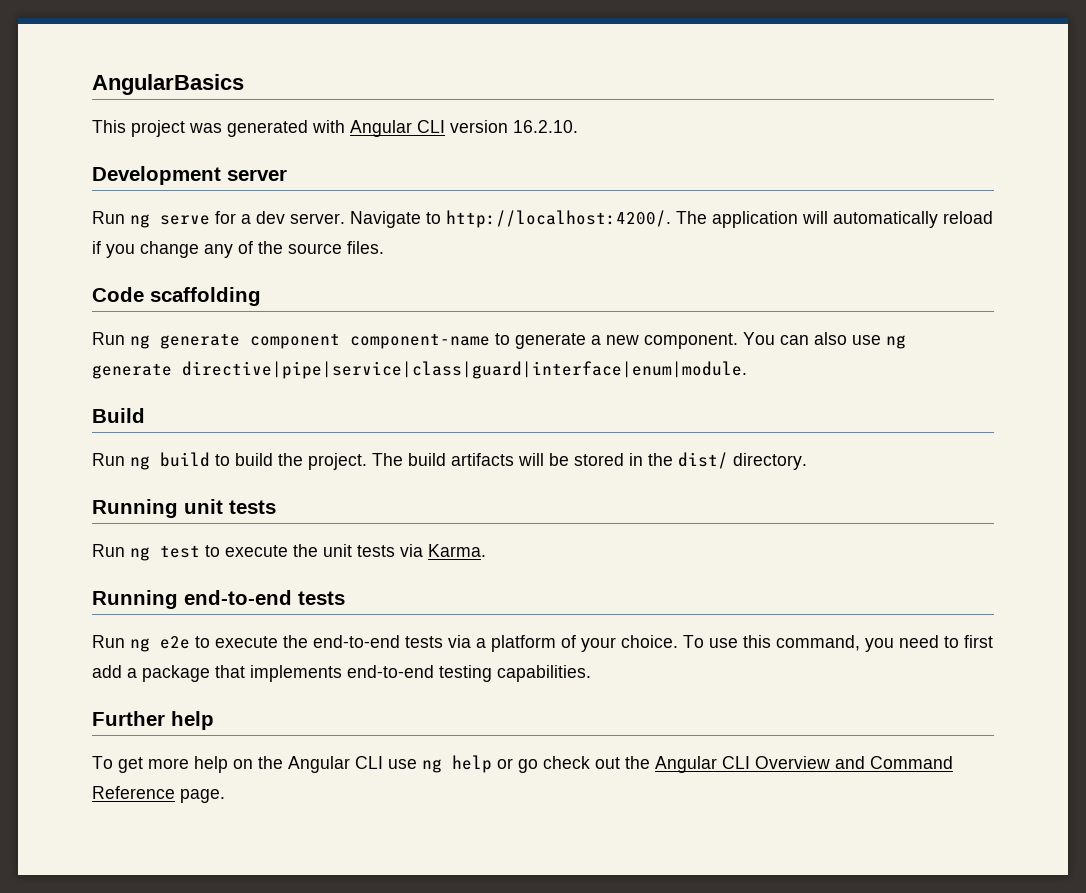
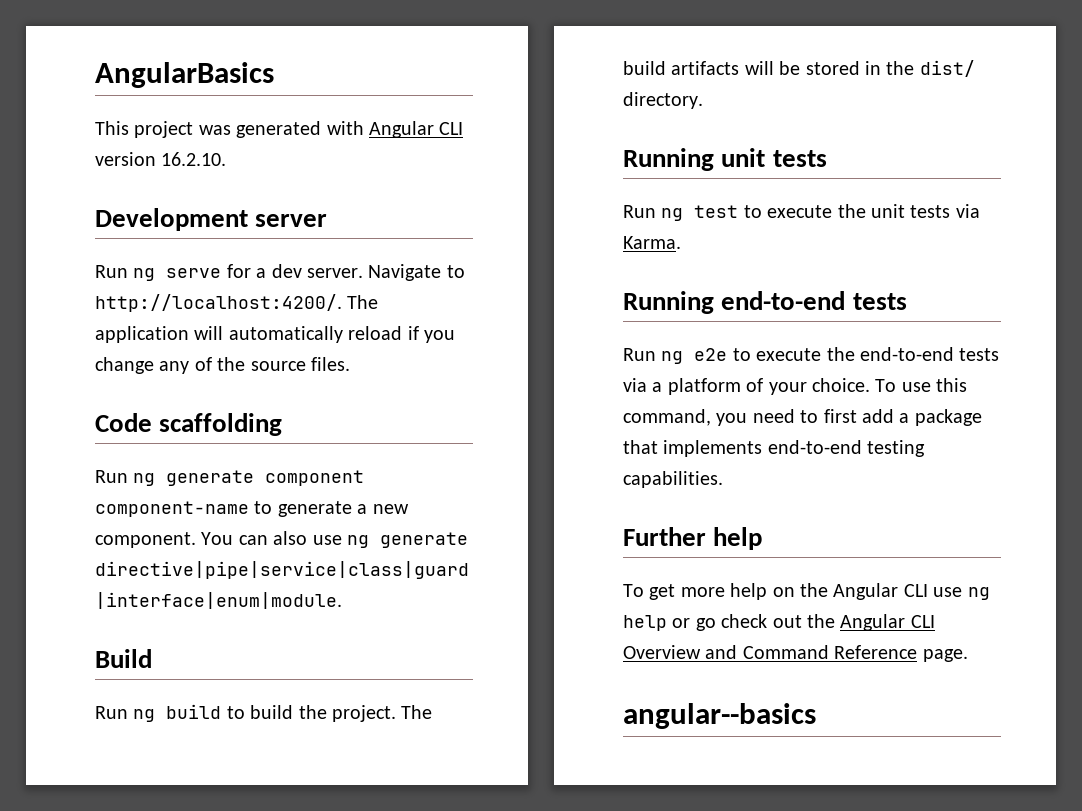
(225, 796) none -> [623,703,816,729] // angular--basics

